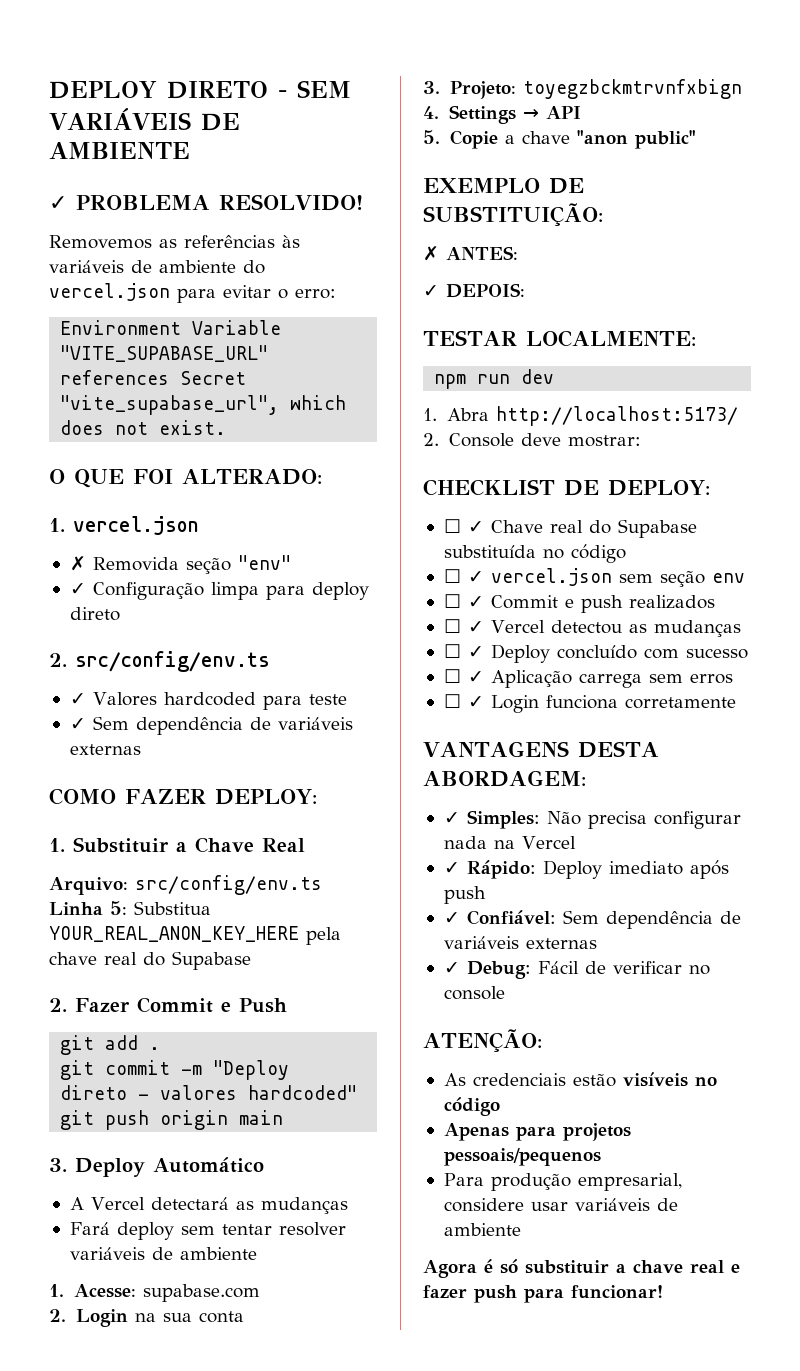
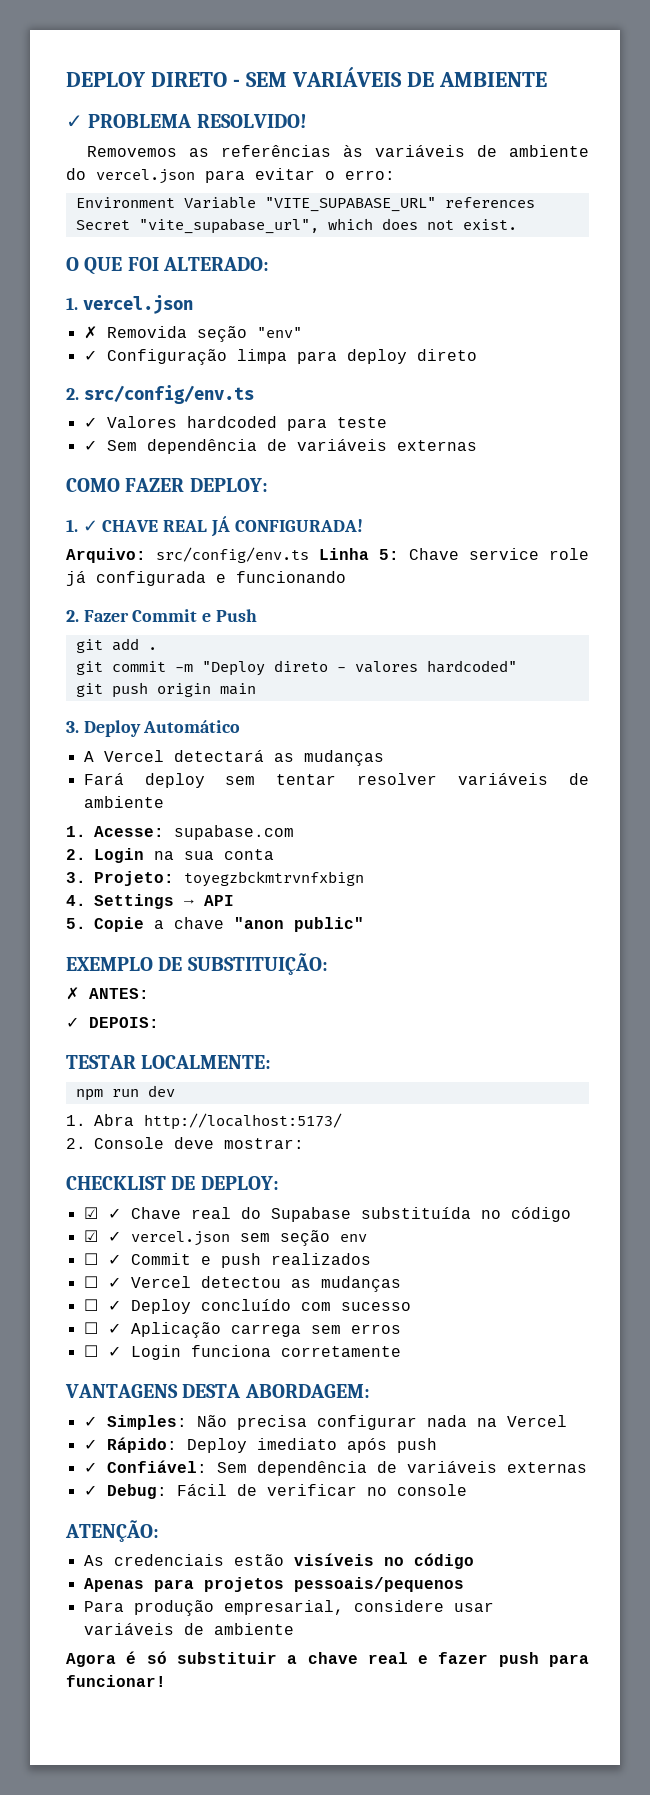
[73,837,305,853] Substituir a Chave Real -> [82,516,363,537] ✓ CHAVE REAL JÁ CONFIGURADA!
[134,901,211,915] [49,926,341,945] [49,951,251,970] Substitua YOUR_REAL_ANON_KEY_HERE pela chave real do Supabase -> [409,548,589,560] [66,571,346,586] Chave service role já configurada e funcionando
[443,519,461,533] ☐ -> [83,1207,98,1219] ☑
[443,569,461,583] ☐ -> [83,1230,98,1242] ☑

